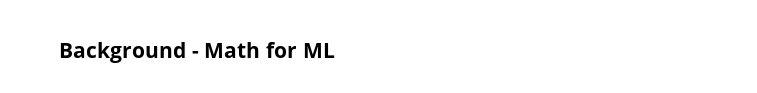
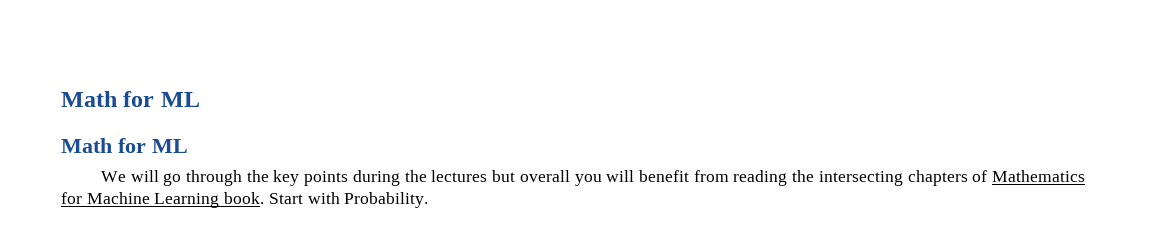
[59,42,335,63] Background - Math for ML -> [61,91,200,107] [61,138,188,153] [100,170,1086,186] [61,192,429,208] Math for ML // Math for ML // We will go through the key points during the lectures but overall you will benefit from reading the intersecting chapters of Mathematics for Machine Learning book. Start with Probability.

